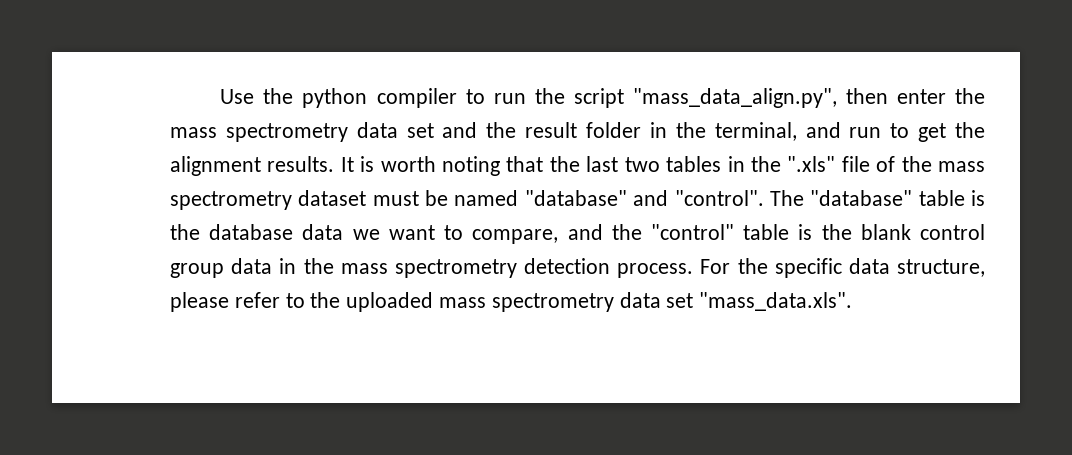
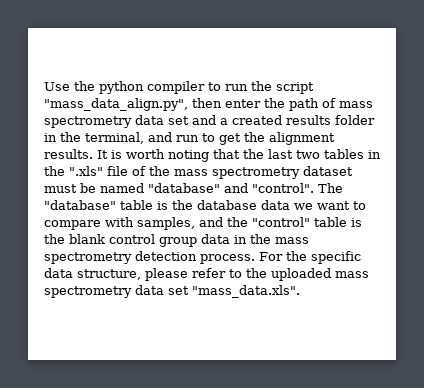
(985, 96) none -> [289,98,336,111] path of
[486,122,578,138] the result -> [220,115,331,125] a created results
[472,229,559,244] compare, -> [44,217,195,230] compare with samples,

